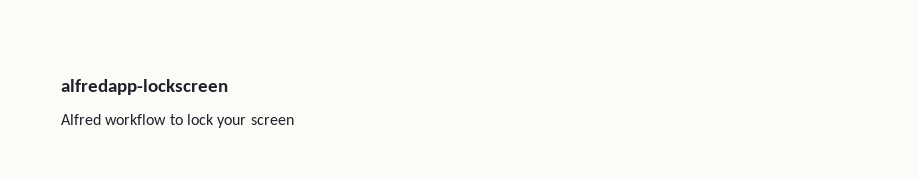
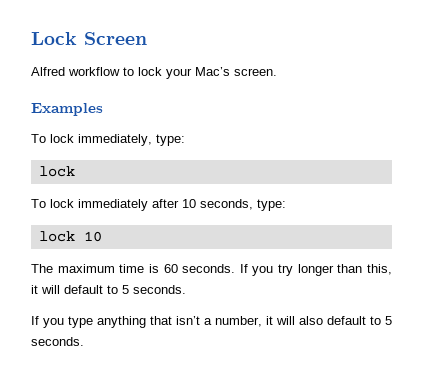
[61,79,228,95] alfredapp-lockscreen -> [31,32,147,45] Lock Screen
[250,117,294,125] screen -> [195,67,277,76] [31,103,103,116] [31,134,185,146] [38,166,75,177] [31,199,286,211] [38,231,102,242] [31,264,392,276] [31,285,186,294] [31,316,392,328] [31,337,84,346] Mac’s screen. // Examples // To lock immediately, type: // lock // To lock immediately after 10 seconds, type: // lock 10 // The maximum time is 60 seconds. If you try longer than this, it will default to 5 seconds. // If you type anything that isn’t a number, it will also default to 5 seconds.

